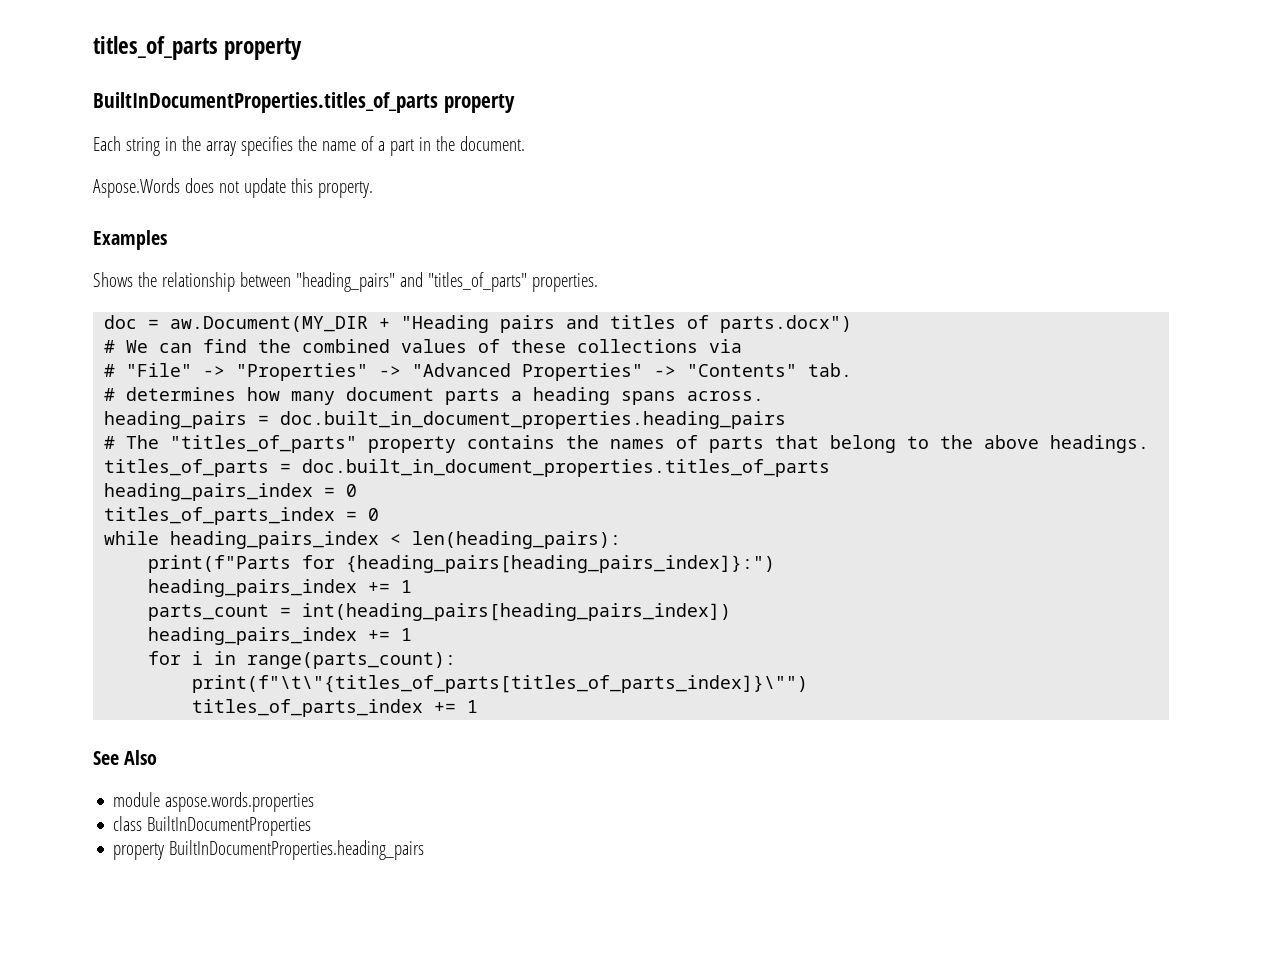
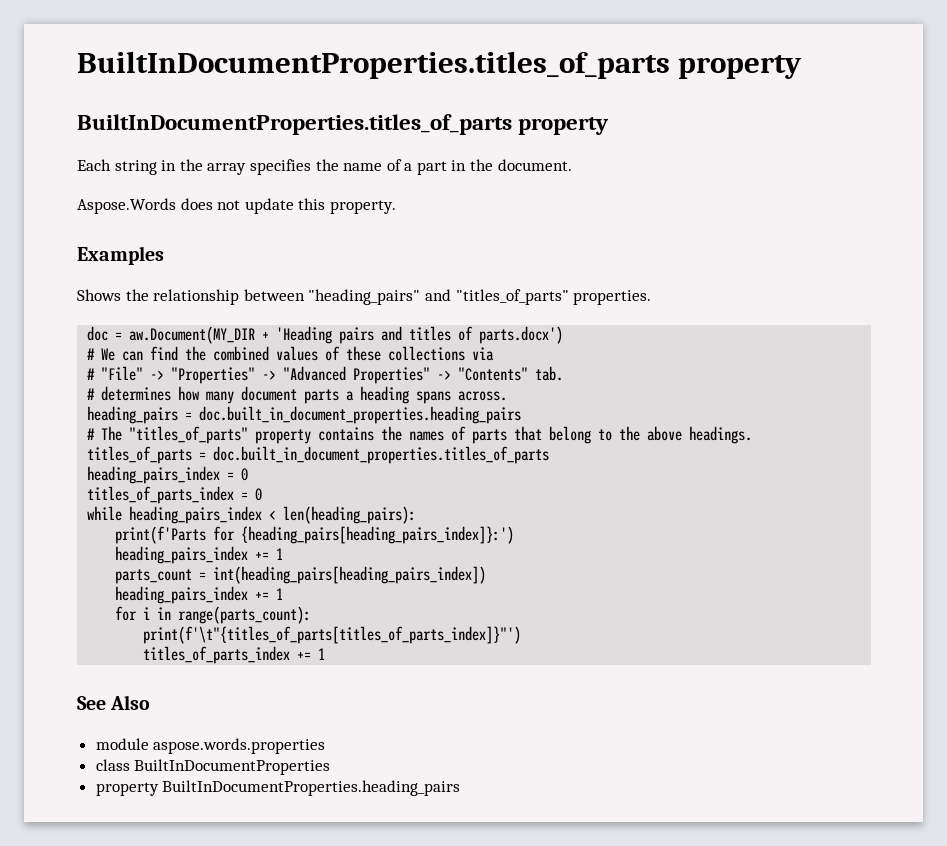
[93,36,218,60] titles_of_parts -> [77,51,670,79] BuiltInDocumentProperties.titles_of_parts
[401,315,490,333] "Heading -> [276,326,333,344] 'Heading
[720,315,853,333] parts.docx") -> [479,326,564,344] parts.docx')
[148,555,776,573] print(f"Parts for {heading_pairs[heading_pairs_index]}:") -> [115,526,515,544] print(f'Parts for {heading_pairs[heading_pairs_index]}:')
[192,675,809,693] print(f"\t\"{titles_of_parts[titles_of_parts_index]}\"") -> [143,626,522,644] print(f'\t"{titles_of_parts[titles_of_parts_index]}"')

